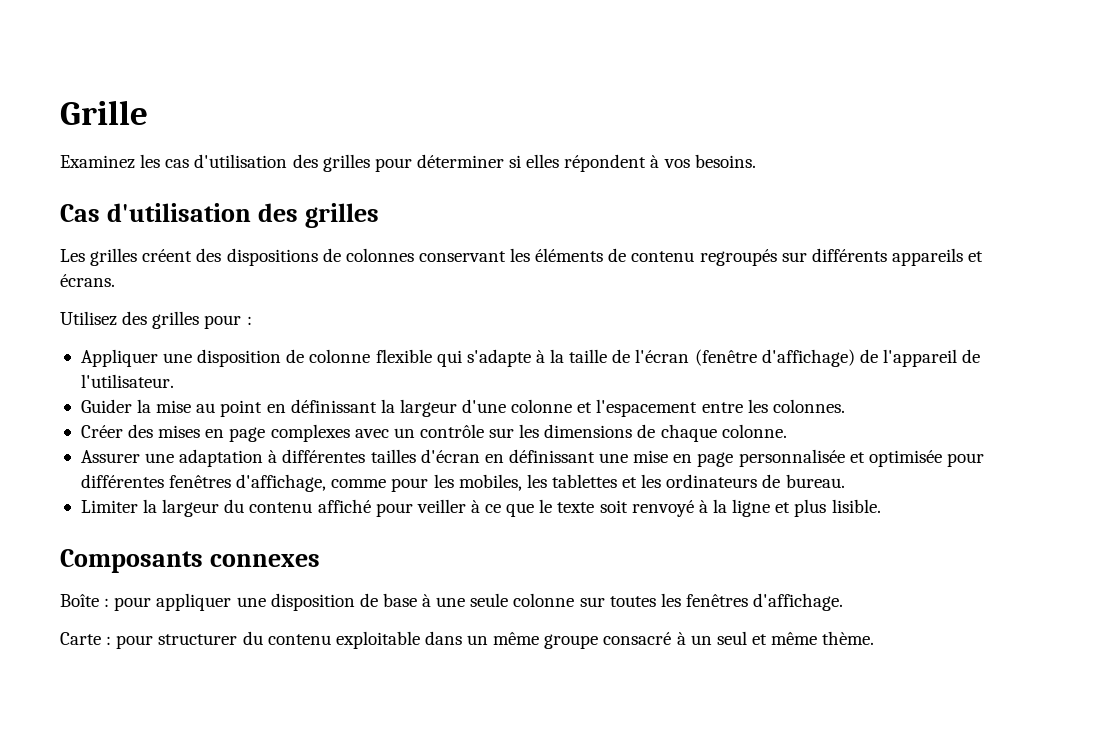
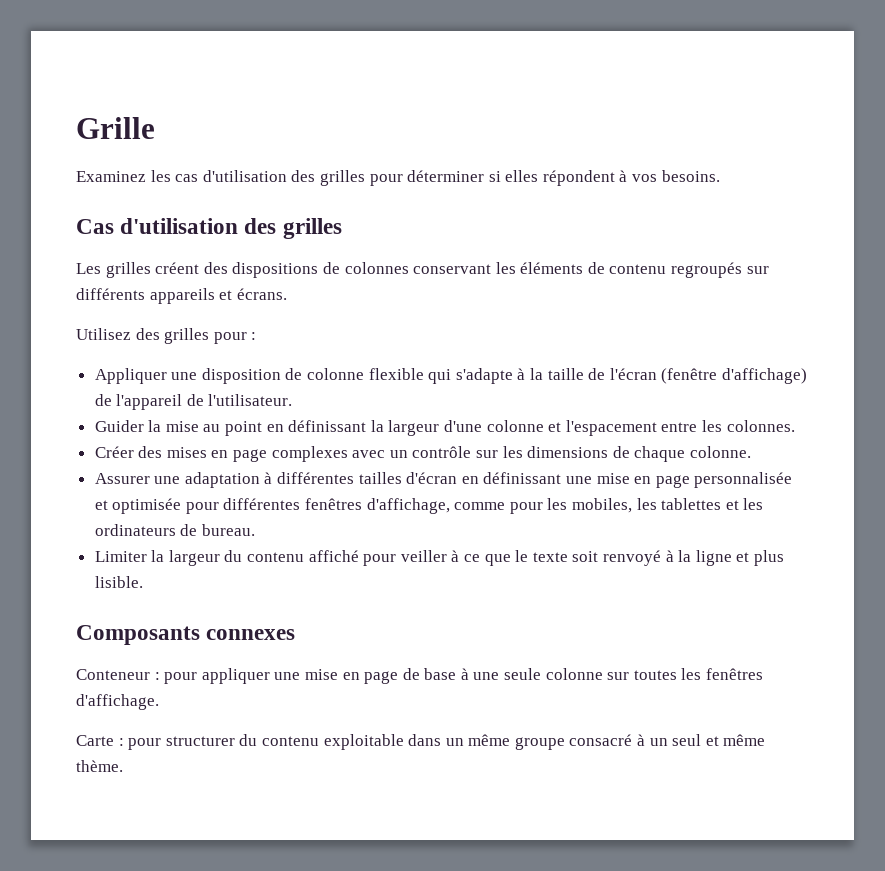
[60,594,99,607] Boîte -> [76,669,150,680] Conteneur
[270,593,355,611] disposition -> [304,669,399,684] mise en page

